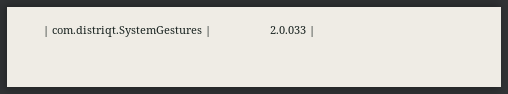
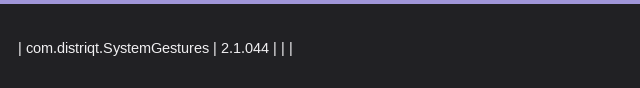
[270,26,306,34] 2.0.033 -> [221,42,285,56] 2.1.044 | |

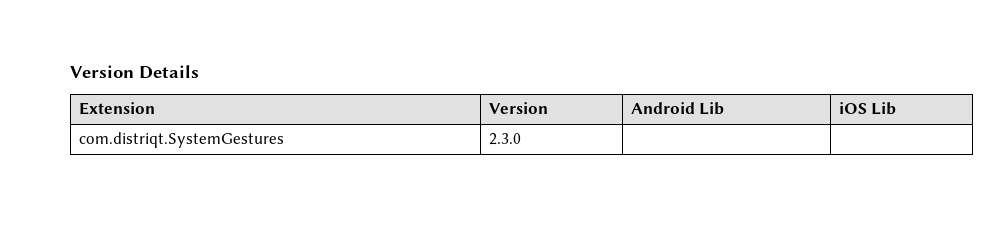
[18,42,293,56] | com.distriqt.SystemGestures | 2.1.044 | | | -> [70,65,199,79] [78,102,155,115] [488,102,548,114] [630,102,725,115] [838,102,897,115] [78,132,284,148] [488,133,521,145] Version Details // Extension | Version | Android Lib | iOS Lib // com.distriqt.SystemGestures | 2.3.0 | |

